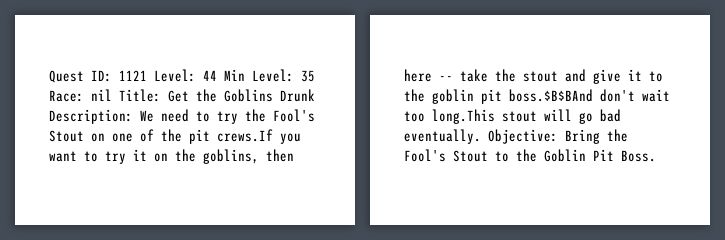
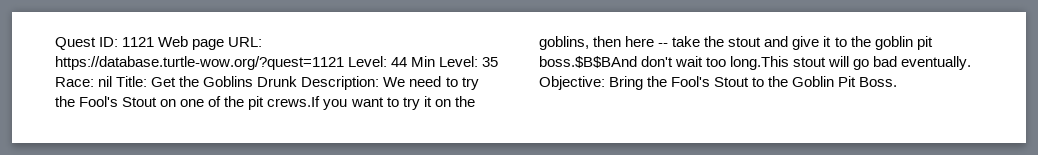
(147, 75) none -> [158,36,263,50] [55,56,344,70] Web page URL: https://database.turtle-wow.org/?quest=1121

